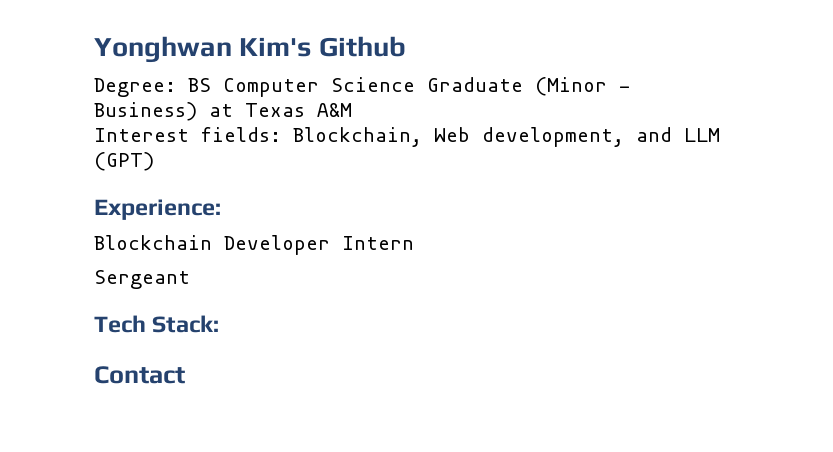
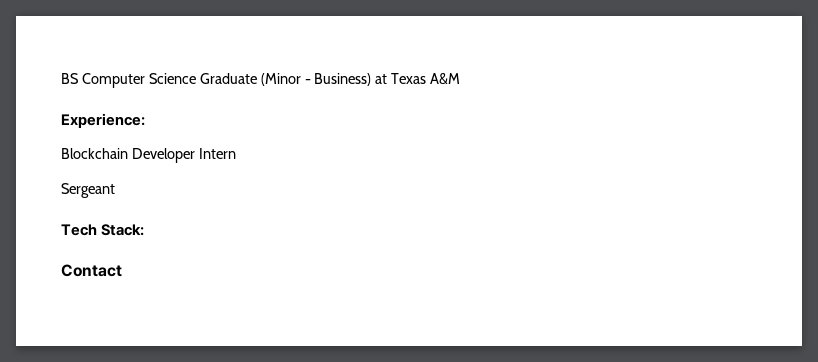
[94,36,406,63] [94,78,176,97] Yonghwan Kim's Github // Degree: -> (61, 78) none
[94,127,720,147] [94,152,154,171] // Interest fields: Blockchain, Web development, and LLM (GPT) -> (461, 78) none

